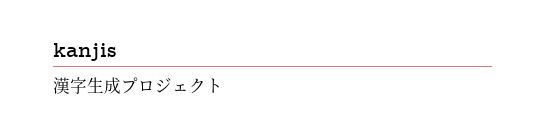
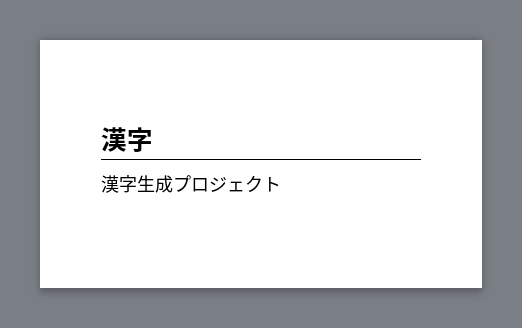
[53,43,117,61] kanjis -> [101,127,153,152] 漢字

